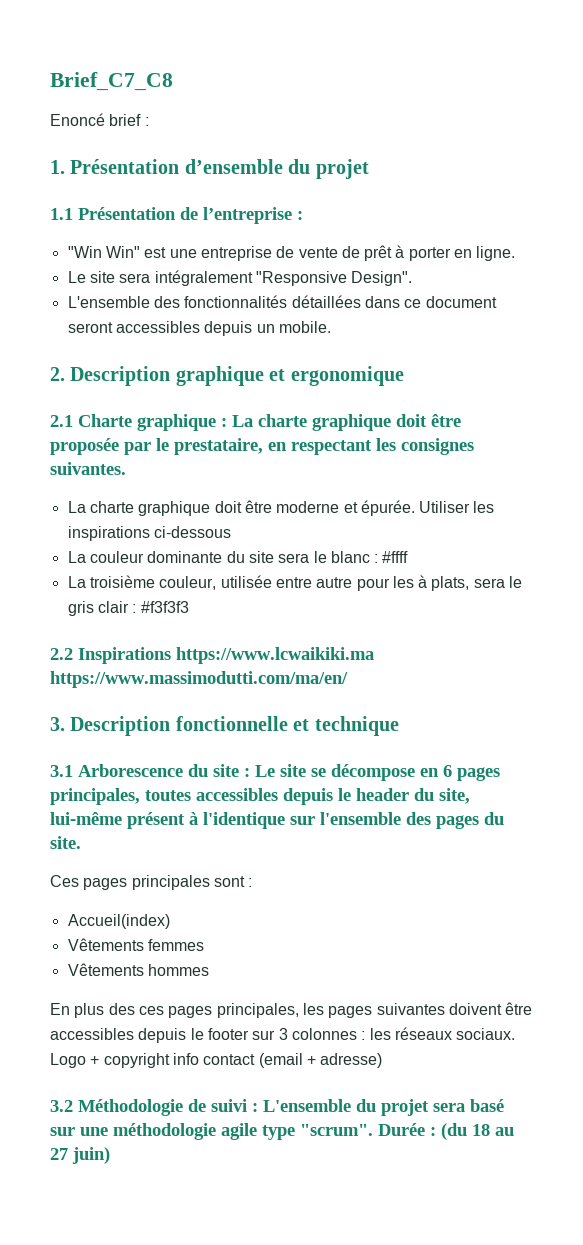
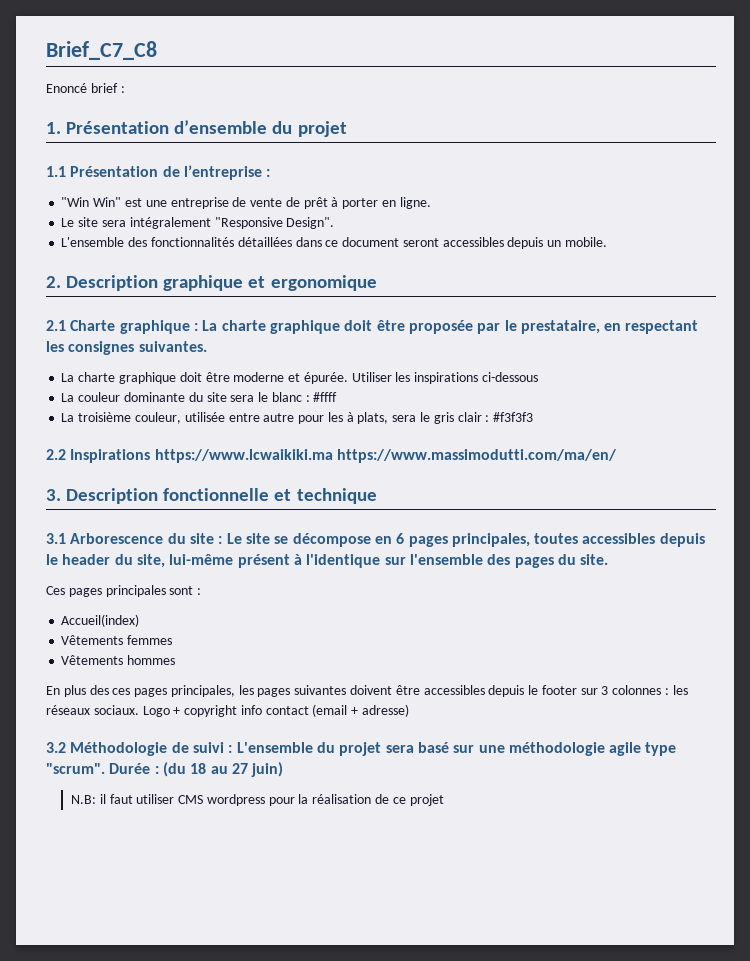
(110, 1155) none -> [70,794,444,806] // N.B: il faut utiliser CMS wordpress pour la réalisation de ce projet

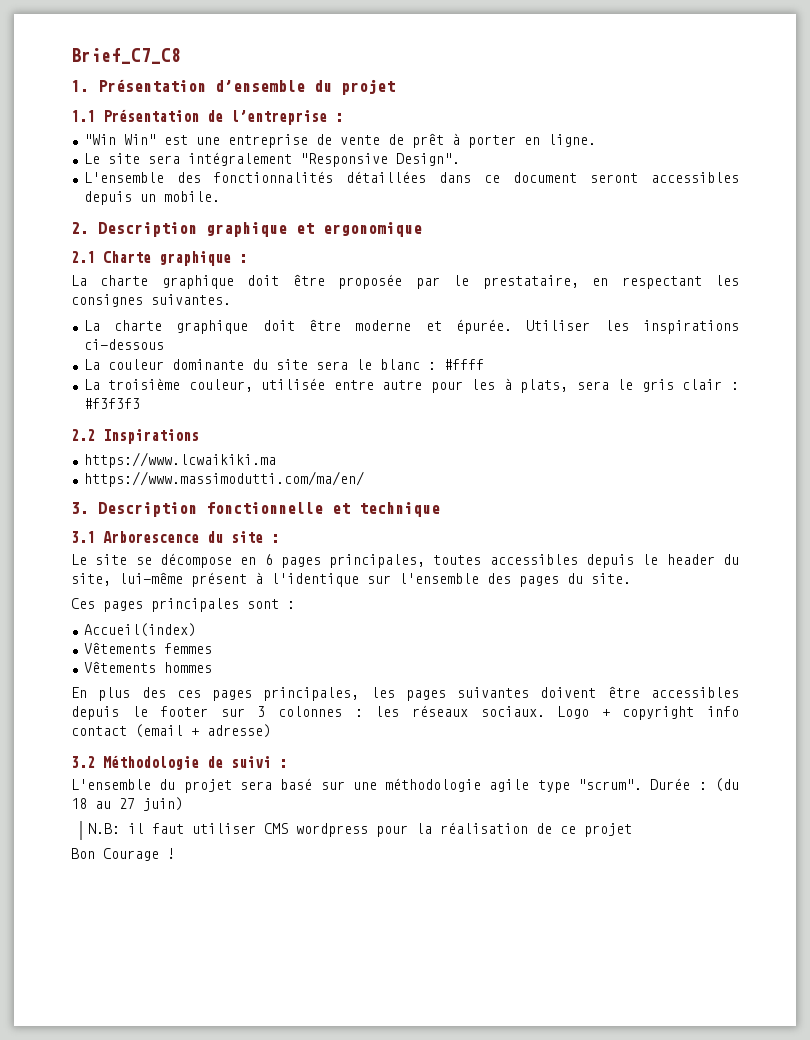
[46,83,125,93] // Enoncé brief : -> (181, 56) none
(198, 327) none -> (247, 258) //
(151, 456) none -> (199, 436) //
(333, 456) none -> (276, 460) //
(223, 540) none -> (279, 538) //
(233, 749) none -> (287, 763) //
(444, 800) none -> [71,848,175,861] // Bon Courage !

